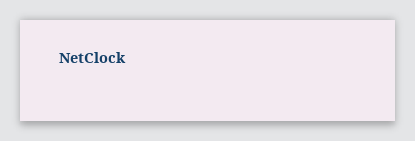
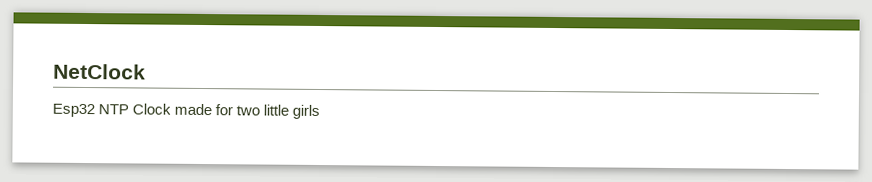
(126, 57) none -> [52,103,321,120] // Esp32 NTP Clock made for two little girls

